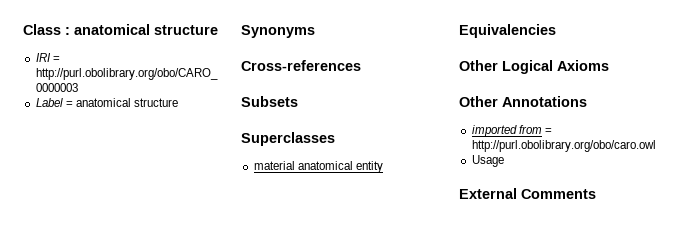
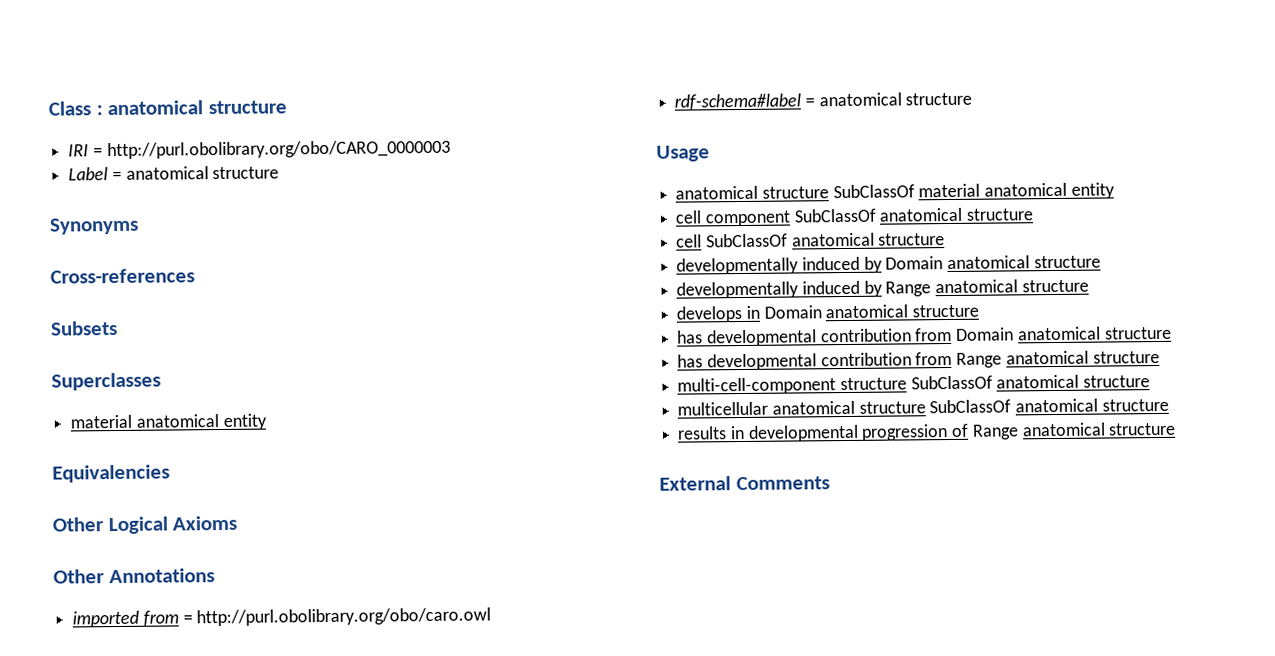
[471,155,504,167] Usage -> [674,92,973,110] [656,145,710,162] [675,182,1115,200] [675,207,1034,227] [676,232,946,248] [676,255,1101,275] [676,279,1089,299] [676,304,980,323] [677,326,1172,347] [677,350,1160,371] [677,374,1151,395] [677,398,1169,416] [677,422,1177,442] rdf-schema#label = anatomical structure // Usage // anatomical structure SubClassOf material anatomical entity // cell component SubClassOf anatomical structure // cell SubClassOf anatomical structure // developmentally induced by Domain anatomical structure // developmentally induced by Range anatomical structure // develops in Domain anatomical structure // has developmental contribution from Domain anatomical structure // has developmental contribution from Range anatomical structure // multi-cell-component structure SubClassOf anatomical structure // multicellular anatomical structure SubClassOf anatomical structure // results in developmental progression of Range anatomical structure

